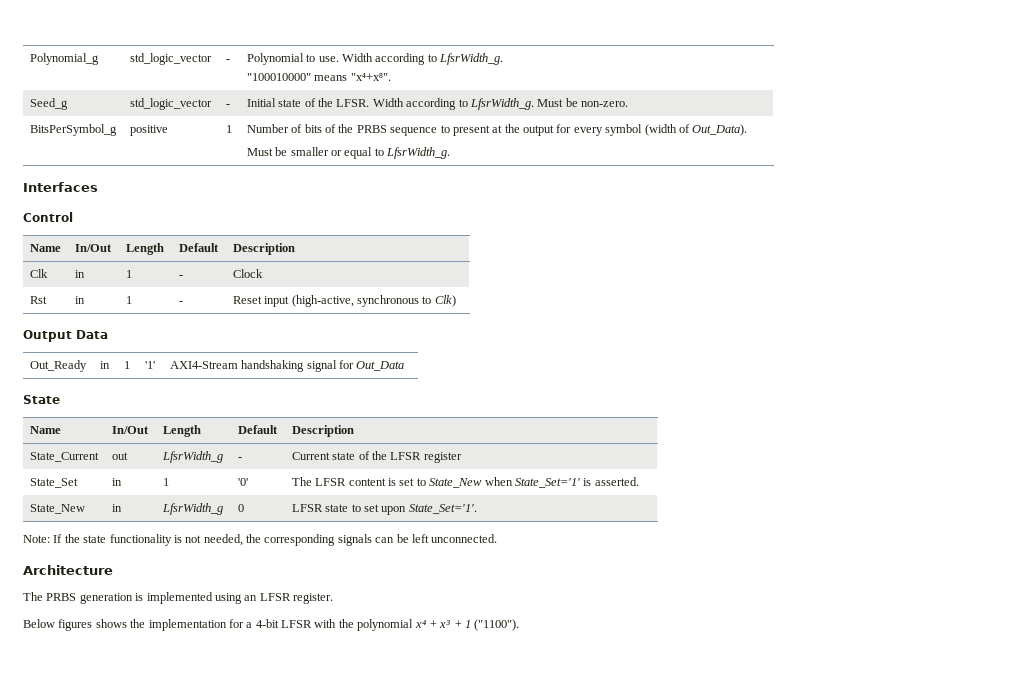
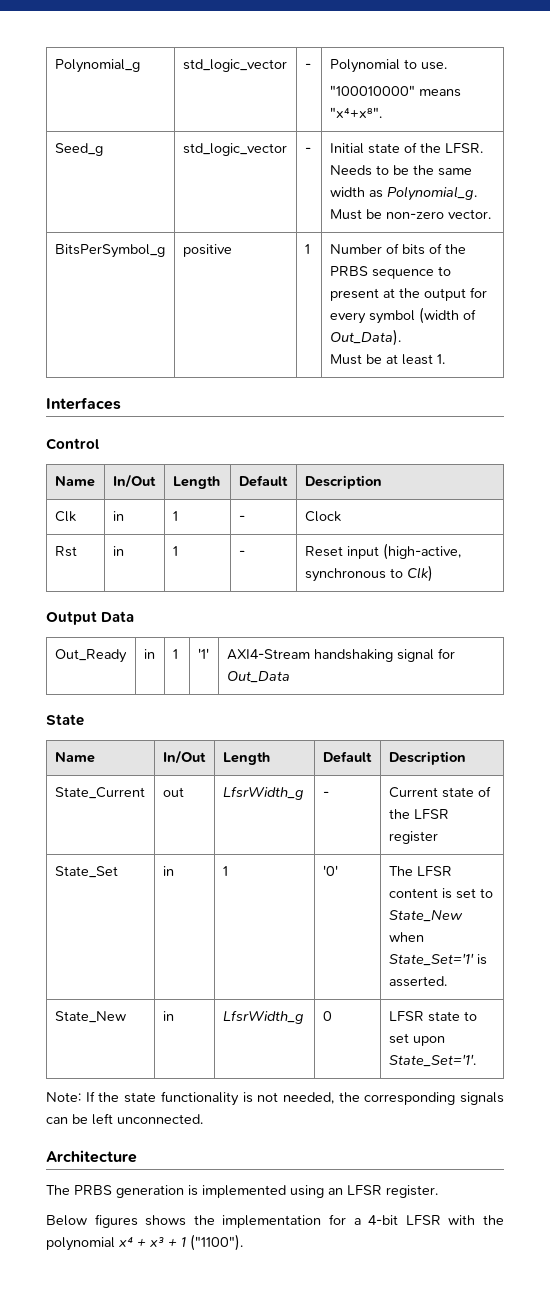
[342,53,504,65] Width according to LfsrWidth_g. -> (447, 66) none
[372,98,629,110] Width according to LfsrWidth_g. Must be non-zero. -> [329,165,472,176] [329,186,477,201] [329,209,491,220] Needs to be the same width as Polynomial_g. Must be non-zero vector.
[290,147,451,159] smaller or equal to LfsrWidth_g. -> [385,354,445,365] at least 1.

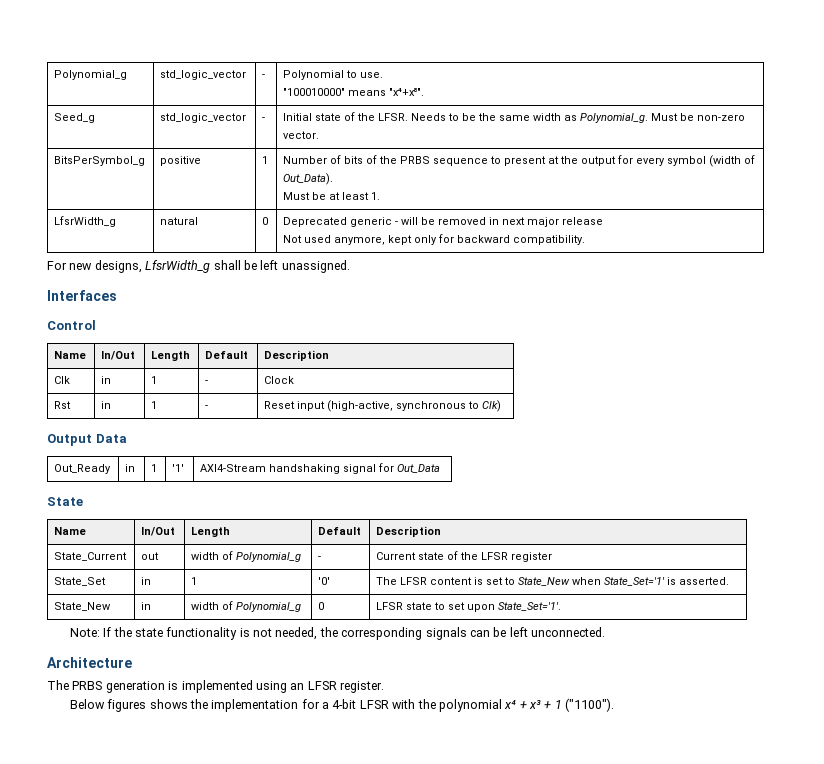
(445, 359) none -> [54,216,117,227] [160,217,199,225] [262,217,269,225] [283,217,604,227] [283,234,586,245] [47,260,350,273] // LfsrWidth_g | natural | 0 | Deprecated generic - will be removed in next major release // Not used anymore, kept only for backward compatibility. // For new designs, LfsrWidth_g shall be left unassigned.
[222,786,304,800] LfsrWidth_g -> [191,551,302,562] width of Polynomial_g
[222,1010,304,1024] LfsrWidth_g -> [191,601,302,612] width of Polynomial_g

